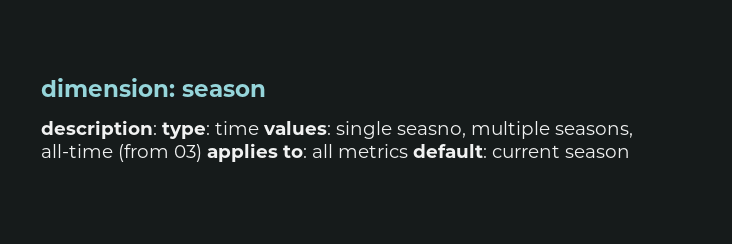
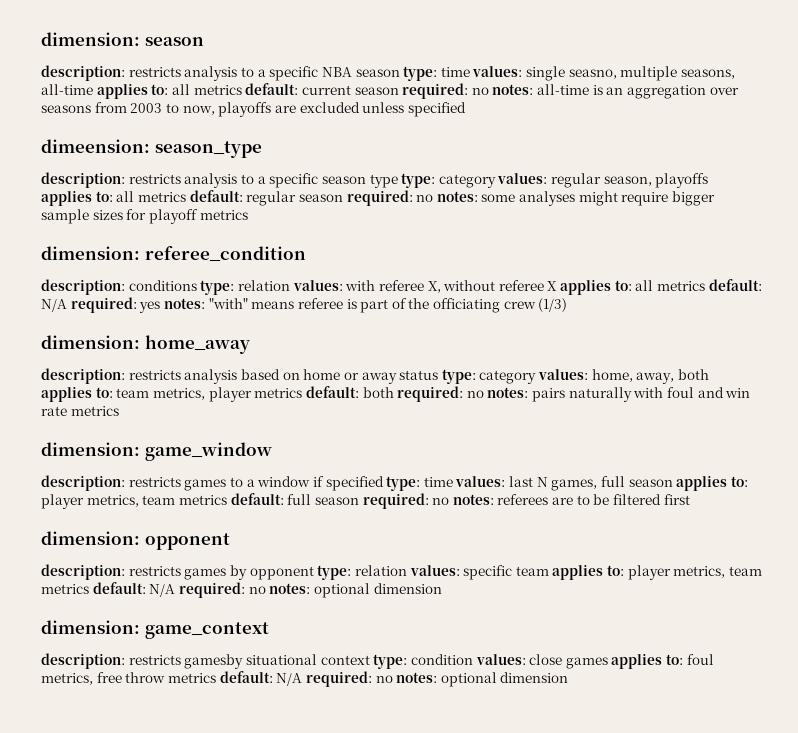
(157, 129) none -> [128,66,400,81] restricts analysis to a specific NBA season
[118,144,202,162] (from 03) -> (93, 89) none
(630, 153) none -> [402,83,739,99] [41,102,466,117] [41,139,262,158] [41,172,709,188] [41,190,716,206] [41,209,248,224] [41,246,306,262] [41,279,762,295] [41,297,568,313] [41,335,250,354] [41,368,710,384] [41,386,751,402] [41,406,119,416] [41,442,272,461] [41,475,748,491] [41,493,690,509] [41,531,230,550] [41,564,763,580] [41,582,442,598] [41,620,269,639] [41,653,714,669] [41,671,569,687] required: no notes: all-time is an aggregation over seasons from 2003 to now, playoffs are excluded unless specified // dimeension: season_type // description: restricts analysis to a specific season type type: category values: regular season, playoffs applies to: all metrics default: regular season required: no notes: some analyses might require bigger sample sizes for playoff metrics // dimension: referee_condition // description: conditions type: relation values: with referee X, without referee X applies to: all metrics default: N/A required: yes notes: "with" means referee is part of the officiating crew (1/3) // dimension: home_away // description: restricts analysis based on home or away status type: category values: home, away, both applies to: team metrics, player metrics default: both required: no notes: pairs naturally with foul and win rate metrics // dimension: game_window // description: restricts games to a window if specified type: time values: last N games, full season applies to: player metrics, team metrics default: full season required: no notes: referees are to be filtered first // dimension: opponent // description: restricts games by opponent type: relation values: specific team applies to: player metrics, team metrics default: N/A required: no notes: optional dimension // dimension: game_context // description: restricts gamesby situational context type: condition values: close games applies to: foul metrics, free throw metrics default: N/A required: no notes: optional dimension

